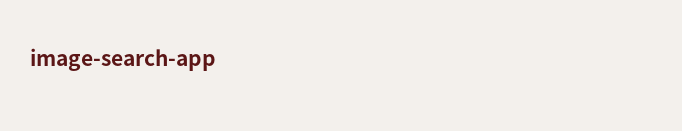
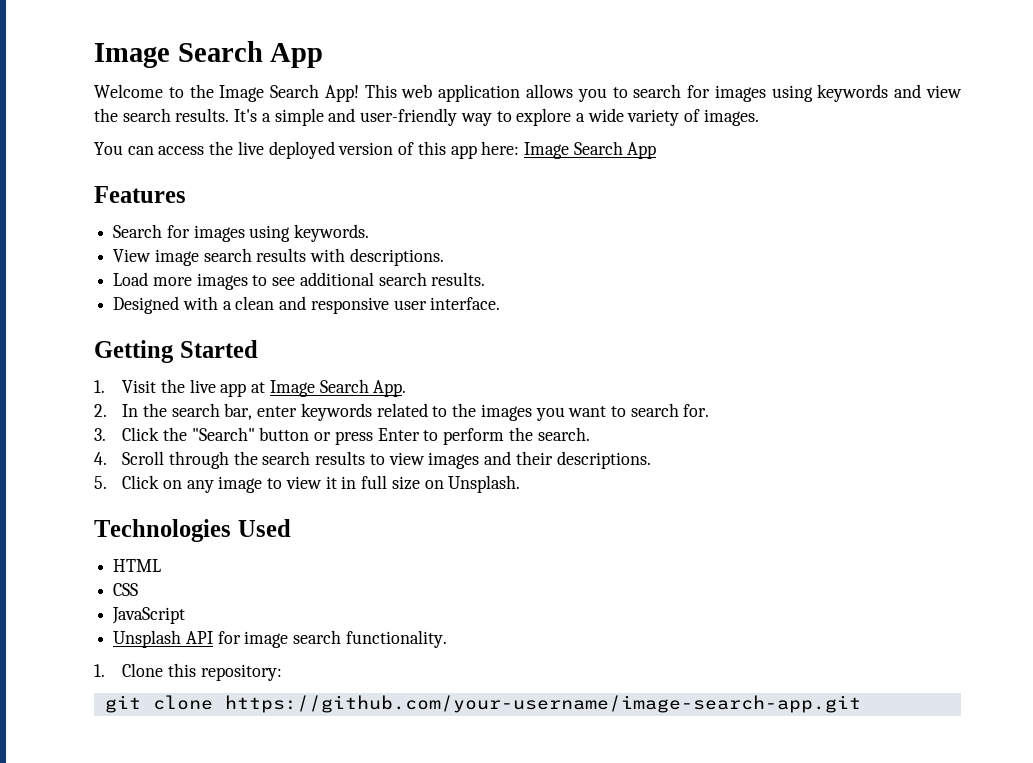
[30,48,216,71] image-search-app -> [94,41,324,68] [94,84,963,102] [94,108,759,126] [94,141,657,159] [94,186,186,203] [113,224,370,242] [113,248,444,266] [113,272,486,290] [113,296,501,314] [94,340,258,363] [94,379,407,397] [94,403,710,421] [94,427,590,445] [94,451,651,469] [94,475,521,493] [94,519,291,542] [113,559,162,572] [113,583,139,596] [112,607,186,624] [113,630,447,648] [94,663,282,681] [104,695,861,713] Image Search App // Welcome to the Image Search App! This web application allows you to search for images using keywords and view the search results. It's a simple and user-friendly way to explore a wide variety of images. // You can access the live deployed version of this app here: Image Search App // Features // Search for images using keywords. // View image search results with descriptions. // Load more images to see additional search results. // Designed with a clean and responsive user interface. // Getting Started // 1. Visit the live app at Image Search App. // 2. In the search bar, enter keywords related to the images you want to search for. // 3. Click the "Search" button or press Enter to perform the search. // 4. Scroll through the search results to view images and their descriptions. // 5. Click on any image to view it in full size on Unsplash. // Technologies Used // HTML // CSS // JavaScript // Unsplash API for image search functionality. // 1. Clone this repository: // git clone https://github.com/your-username/image-search-app.git

